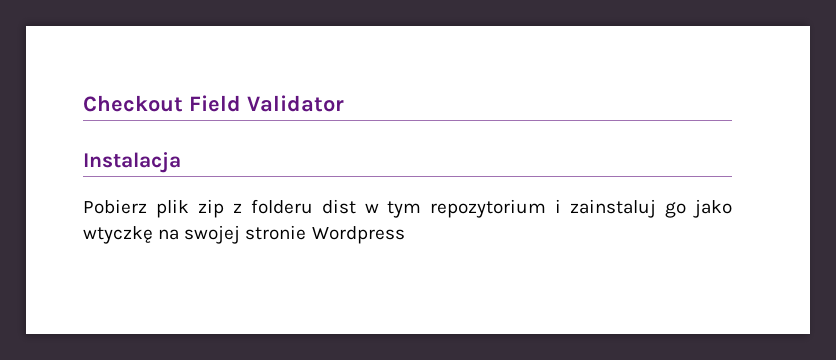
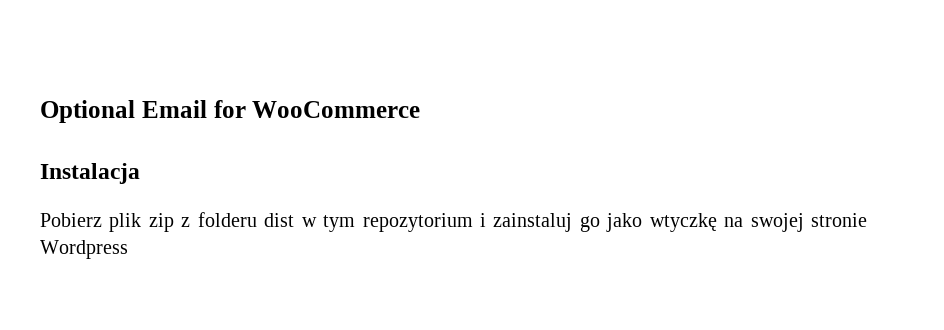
[83,95,344,112] Checkout Field Validator -> [40,100,421,123] Optional Email for WooCommerce

